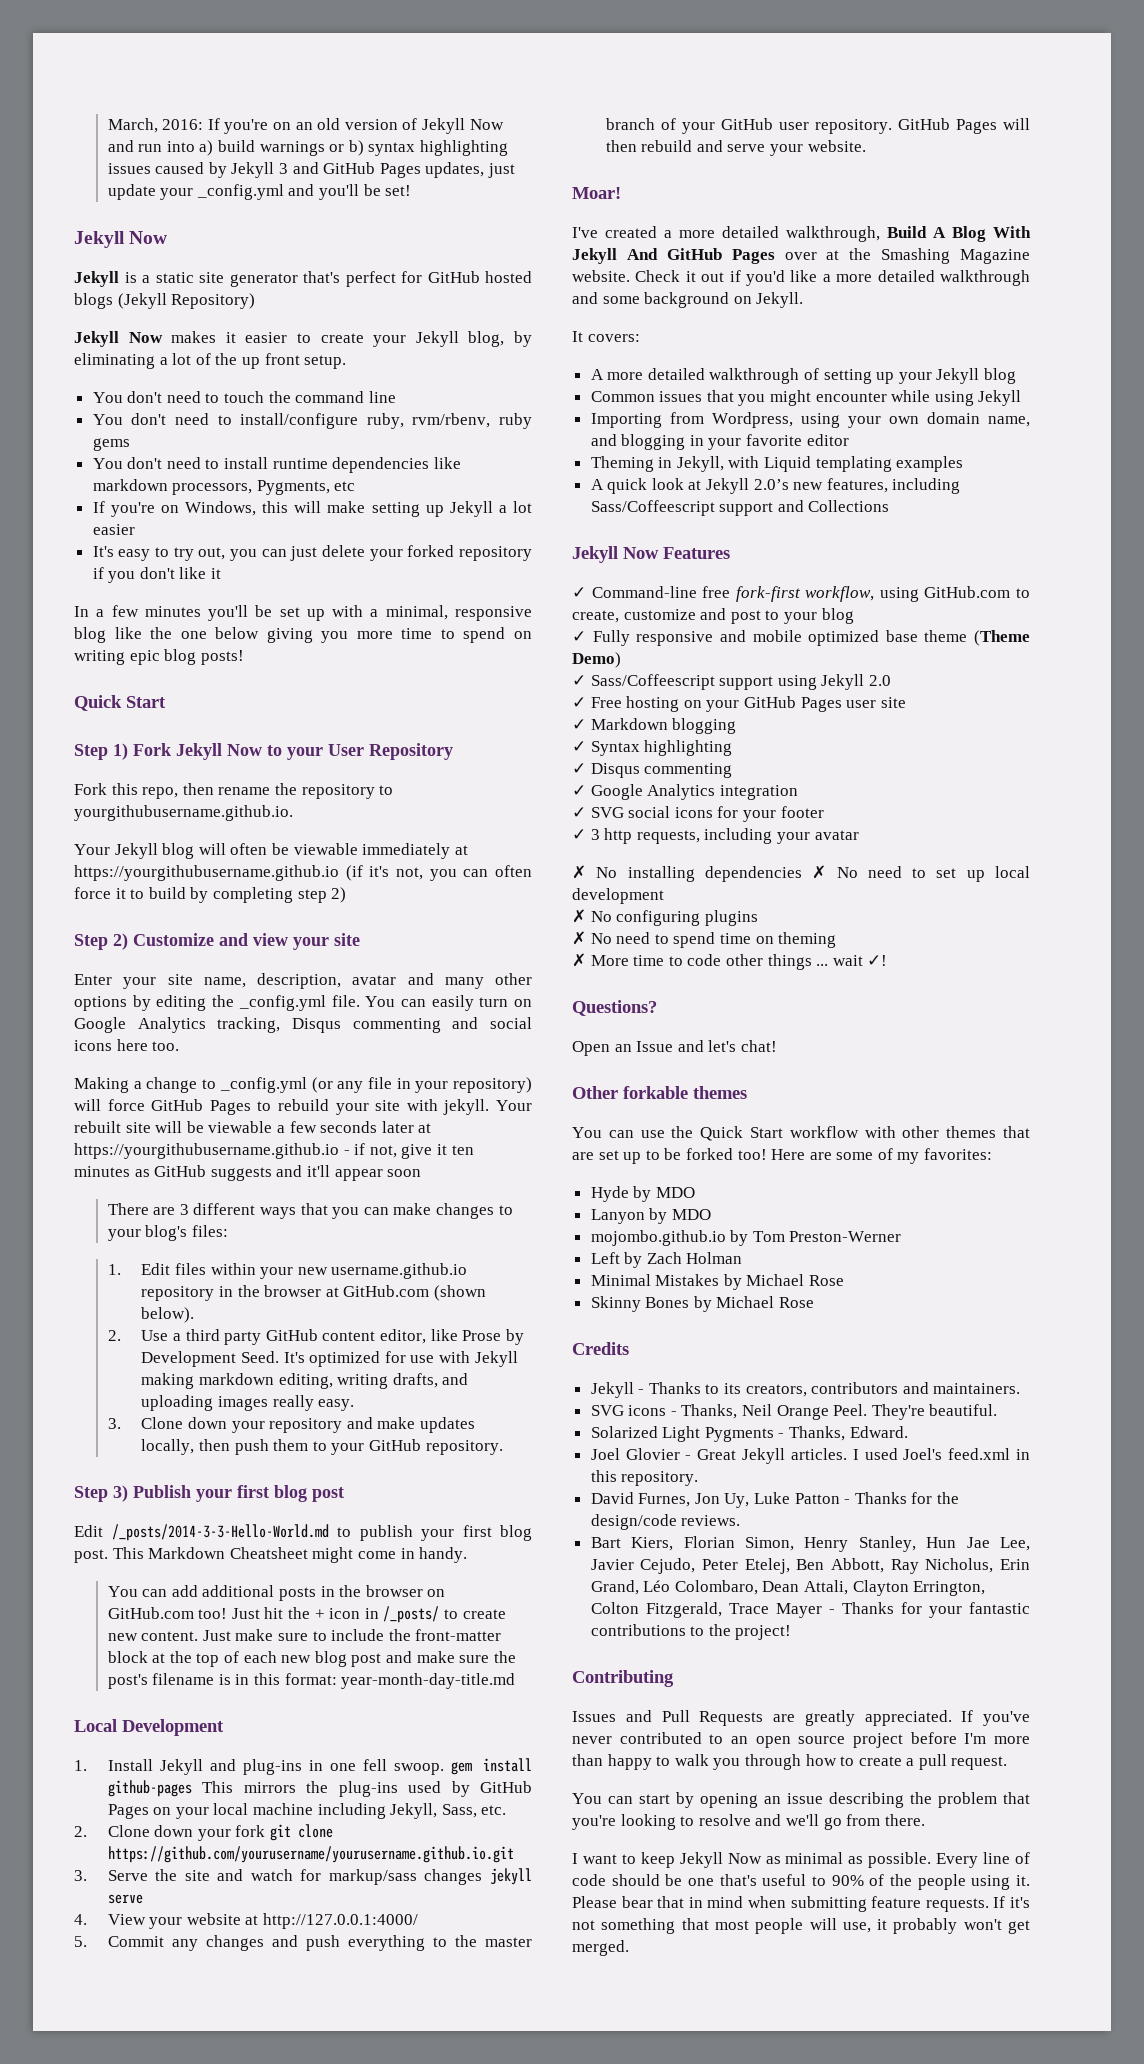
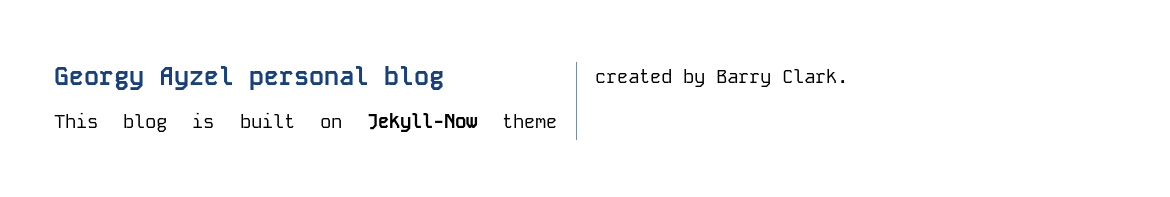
[107,118,504,134] [107,140,509,156] [107,162,516,178] [107,184,412,200] [74,231,168,248] [74,271,532,287] [74,293,256,309] [74,331,532,347] [74,353,347,369] [92,391,396,403] [92,413,532,429] [92,438,130,451] [92,457,461,473] [92,479,356,495] [92,501,532,517] [92,524,135,535] [92,545,532,561] [92,567,222,583] [74,605,532,621] [74,627,532,643] [74,649,244,665] [74,695,166,711] [74,743,453,760] [74,783,394,799] [74,805,293,821] [74,843,468,859] [74,865,533,881] [74,887,347,903] [74,933,360,950] [74,973,532,989] [74,995,532,1011] [74,1017,532,1033] [74,1039,180,1051] [74,1077,532,1093] [74,1099,532,1115] [74,1121,432,1133] [74,1143,474,1159] [74,1165,422,1181] [107,1203,513,1219] [107,1225,228,1241] [107,1263,468,1279] [141,1285,486,1301] [141,1307,195,1323] [107,1329,524,1345] [141,1351,518,1367] [141,1373,469,1389] [141,1395,355,1411] [107,1417,475,1433] [141,1439,503,1455] [74,1485,344,1502] [74,1524,532,1541] [74,1547,468,1563] [107,1585,446,1601] [107,1606,506,1623] [107,1629,502,1641] [107,1651,516,1667] [107,1673,516,1689] [74,1719,224,1736] [74,1758,532,1775] [107,1780,532,1797] [107,1803,507,1819] [74,1824,334,1841] [107,1846,514,1863] [74,1868,532,1885] [107,1894,143,1904] [74,1913,419,1929] [74,1935,532,1951] [605,118,1030,134] [605,140,866,156] [572,187,621,199] [572,226,1031,242] [572,248,1030,264] [572,270,1030,286] [572,292,804,308] [572,331,640,342] [590,368,1017,384] [590,390,1022,406] [590,412,1030,428] [590,434,849,450] [590,456,964,472] [590,478,961,494] [590,500,890,516] [572,546,730,563] [572,586,1030,602] [572,608,854,624] [572,630,1030,646] [572,652,621,668] [572,674,891,690] [572,696,906,712] [572,718,737,734] [572,740,733,756] [572,763,733,778] [572,784,798,800] [572,806,824,822] [572,828,859,844] [572,865,1030,882] [572,888,664,904] [572,909,758,926] [572,931,837,948] [572,953,888,970] [572,1000,657,1016] [572,1040,777,1056] [572,1086,747,1099] [572,1126,1030,1141] [572,1148,993,1164] [590,1186,695,1202] [590,1208,711,1224] [590,1230,902,1246] [590,1252,743,1268] [590,1274,845,1290] [590,1296,815,1312] [572,1342,629,1355] [590,1382,1021,1398] [590,1404,998,1420] [590,1426,908,1442] [590,1448,1030,1464] [590,1470,699,1486] [590,1492,960,1508] [590,1514,741,1530] [590,1536,1030,1552] [590,1558,1030,1574] [590,1580,986,1596] [590,1602,1030,1618] [590,1624,792,1640] [572,1670,674,1687] [572,1710,1030,1726] [572,1732,1030,1748] [572,1754,1008,1770] [572,1792,1030,1808] [572,1814,925,1830] [572,1852,1030,1868] [572,1874,1030,1890] [572,1896,1030,1912] [572,1918,1030,1934] [572,1940,629,1956] March, 2016: If you're on an old version of Jekyll Now and run into a) build warnings or b) syntax highlighting issues caused by Jekyll 3 and GitHub Pages updates, just update your _config.yml and you'll be set! // Jekyll Now // Jekyll is a static site generator that's perfect for GitHub hosted blogs (Jekyll Repository) // Jekyll Now makes it easier to create your Jekyll blog, by eliminating a lot of the up front setup. // You don't need to touch the command line // You don't need to install/configure ruby, rvm/rbenv, ruby gems // You don't need to install runtime dependencies like markdown processors, Pygments, etc // If you're on Windows, this will make setting up Jekyll a lot easier // It's easy to try out, you can just delete your forked repository if you don't like it // In a few minutes you'll be set up with a minimal, responsive blog like the one below giving you more time to spend on writing epic blog posts! // Quick Start // Step 1) Fork Jekyll Now to your User Repository // Fork this repo, then rename the repository to yourgithubusername.github.io. // Your Jekyll blog will often be viewable immediately at https://yourgithubusername.github.io (if it's not, you can often force it to build by completing step 2) // Step 2) Customize and view your site // Enter your site name, description, avatar and many other options by editing the _config.yml file. You can easily turn on Google Analytics tracking, Disqus commenting and social icons here too. // Making a change to _config.yml (or any file in your repository) will force GitHub Pages to rebuild your site with jekyll. Your rebuilt site will be viewable a few seconds later at https://yourgithubusername.github.io - if not, give it ten minutes as GitHub suggests and it'll appear soon // There are 3 different ways that you can make changes to your blog's files: // 1. Edit files within your new username.github.io repository in the browser at GitHub.com (shown below). // 2. Use a third party GitHub content editor, like Prose by Development Seed. It's optimized for use with Jekyll making markdown editing, writing drafts, and uploading images really easy. // 3. Clone down your repository and make updates locally, then push them to your GitHub repository. // Step 3) Publish your first blog post // Edit /_posts/2014-3-3-Hello-World.md to publish your first blog post. This Markdown Cheatsheet might come in handy. // You can add additional posts in the browser on GitHub.com too! Just hit the + icon in /_posts/ to create new content. Just make sure to include the front-matter block at the top of each new blog post and make sure the post's filename is in this format: year-month-day-title.md // Local Development // 1. Install Jekyll and plug-ins in one fell swoop. gem install github-pages This mirrors the plug-ins used by GitHub Pages on your local machine including Jekyll, Sass, etc. // 2. Clone down your fork git clone https://github.com/yourusername/yourusername.github.io.git // 3. Serve the site and watch for markup/sass changes jekyll serve // 4. View your website at http://127.0.0.1:4000/ // 5. Commit any changes and push everything to the master branch of your GitHub user repository. GitHub Pages will then rebuild and serve your website. // Moar! // I've created a more detailed walkthrough, Build A Blog With Jekyll And GitHub Pages over at the Smashing Magazine website. Check it out if you'd like a more detailed walkthrough and some background on Jekyll. // It covers: // A more detailed walkthrough of setting up your Jekyll blog // Common issues that you might encounter while using Jekyll // Importing from Wordpress, using your own domain name, and blogging in your favorite editor // Theming in Jekyll, with Liquid templating examples // A quick look at Jekyll 2.0’s new features, including Sass/Coffeescript support and Collections // Jekyll Now Features // ✓ Command-line free fork-first workflow, using GitHub.com to create, customize and post to your blog // ✓ Fully responsive and mobile optimized base theme (Theme Demo) // ✓ Sass/Coffeescript support using Jekyll 2.0 // ✓ Free hosting on your GitHub Pages user site // ✓ Markdown blogging // ✓ Syntax highlighting // ✓ Disqus commenting // ✓ Google Analytics integration // ✓ SVG social icons for your footer // ✓ 3 http requests, including your avatar // ✗ No installing dependencies ✗ No need to set up local development // ✗ No configuring plugins // ✗ No need to spend time on theming // ✗ More time to code other things ... wait ✓! // Questions? // Open an Issue and let's chat! // Other forkable themes // You can use the Quick Start workflow with other themes that are set up to be forked too! Here are some of my favorites: // Hyde by MDO // Lanyon by MDO // mojombo.github.io by Tom Preston-Werner // Left by Zach Holman // Minimal Mistakes by Michael Rose // Skinny Bones by Michael Rose // Credits // Jekyll - Thanks to its creators, contributors and maintainers. // SVG icons - Thanks, Neil Orange Peel. They're beautiful. // Solarized Light Pygments - Thanks, Edward. // Joel Glovier - Great Jekyll articles. I used Joel's feed.xml in this repository. // David Furnes, Jon Uy, Luke Patton - Thanks for the design/code reviews. // Bart Kiers, Florian Simon, Henry Stanley, Hun Jae Lee, Javier Cejudo, Peter Etelej, Ben Abbott, Ray Nicholus, Erin Grand, Léo Colombaro, Dean Attali, Clayton Errington, Colton Fitzgerald, Trace Mayer - Thanks for your fantastic contributions to the project! // Contributing // Issues and Pull Requests are greatly appreciated. If you've never contributed to an open source project before I'm more than happy to walk you through how to create a pull request. // You can start by opening an issue describing the problem that you're looking to resolve and we'll go from there. // I want to keep Jekyll Now as minimal as possible. Every line of code should be one that's useful to 90% of the people using it. Please bear that in mind when submitting feature requests. If it's not something that most people will use, it probably won't get merged. -> [54,66,444,90] [54,112,557,132] [595,69,848,87] Georgy Ayzel personal blog // This blog is built on Jekyll-Now theme created by Barry Clark.

